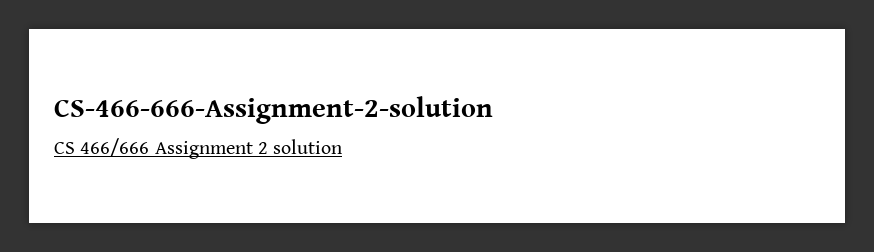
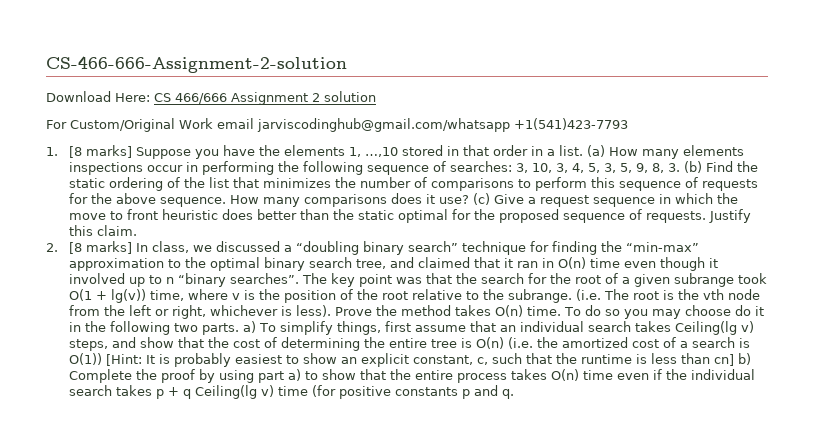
(493, 110) none -> [46,91,150,102] Download Here:
(343, 146) none -> [46,118,628,132] [46,145,745,159] [69,161,759,175] [69,177,759,191] [69,193,739,207] [69,209,752,223] [69,225,138,236] [46,241,700,255] [69,257,719,271] [69,273,768,287] [69,289,761,303] [69,305,765,319] [69,321,755,335] [69,337,751,351] [69,353,752,367] [69,369,756,383] [69,385,515,399] // For Custom/Original Work email jarviscodinghub@gmail.com/whatsapp +1(541)423-7793 // 1. [8 marks] Suppose you have the elements 1, …,10 stored in that order in a list. (a) How many elements inspections occur in performing the following sequence of searches: 3, 10, 3, 4, 5, 3, 5, 9, 8, 3. (b) Find the static ordering of the list that minimizes the number of comparisons to perform this sequence of requests for the above sequence. How many comparisons does it use? (c) Give a request sequence in which the move to front heuristic does better than the static optimal for the proposed sequence of requests. Justify this claim. // 2. [8 marks] In class, we discussed a “doubling binary search” technique for finding the “min-max” approximation to the optimal binary search tree, and claimed that it ran in O(n) time even though it involved up to n “binary searches”. The key point was that the search for the root of a given subrange took O(1 + lg(v)) time, where v is the position of the root relative to the subrange. (i.e. The root is the vth node from the left or right, whichever is less). Prove the method takes O(n) time. To do so you may choose do it in the following two parts. a) To simplify things, first assume that an individual search takes Ceiling(lg v) steps, and show that the cost of determining the entire tree is O(n) (i.e. the amortized cost of a search is O(1)) [Hint: It is probably easiest to show an explicit constant, c, such that the runtime is less than cn] b) Complete the proof by using part a) to show that the entire process takes O(n) time even if the individual search takes p + q Ceiling(lg v) time (for positive constants p and q.

